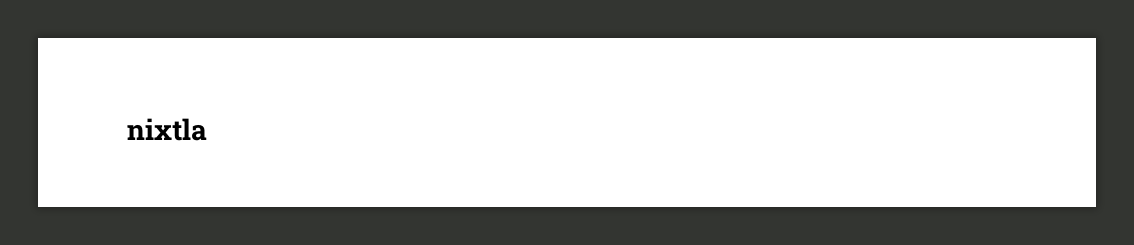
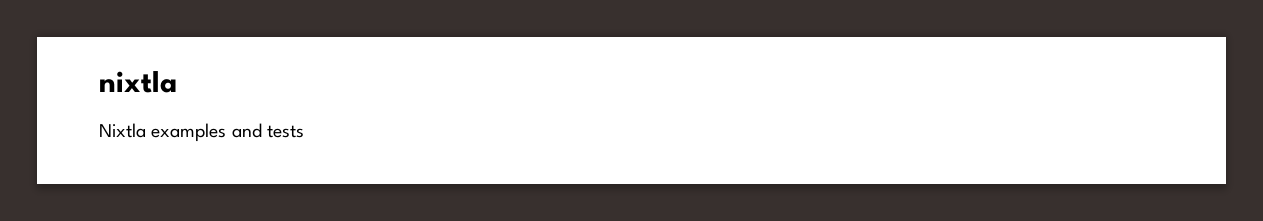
(207, 129) none -> [99,123,304,142] // Nixtla examples and tests

